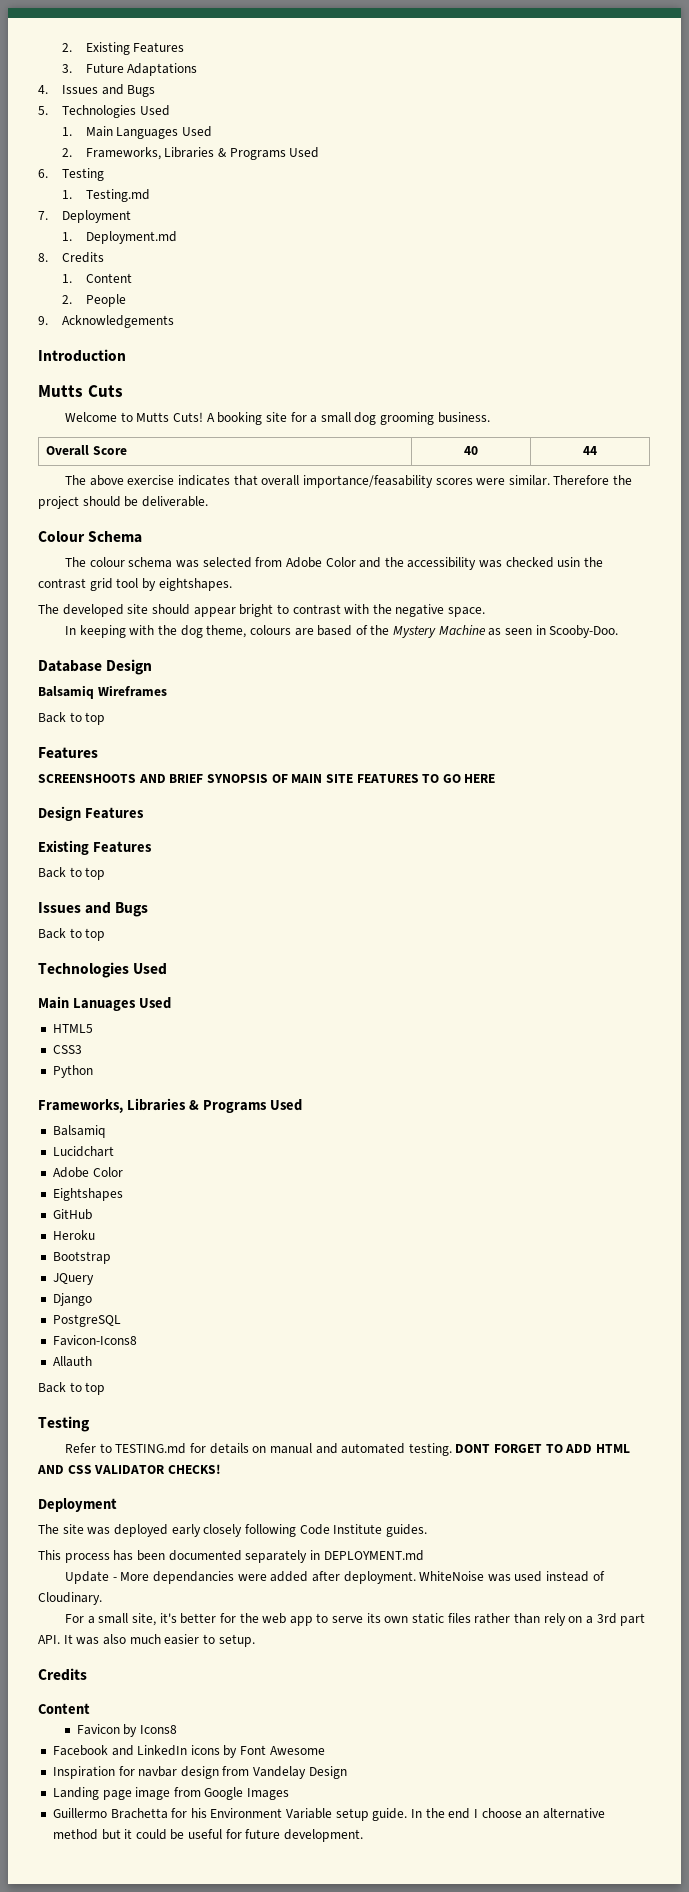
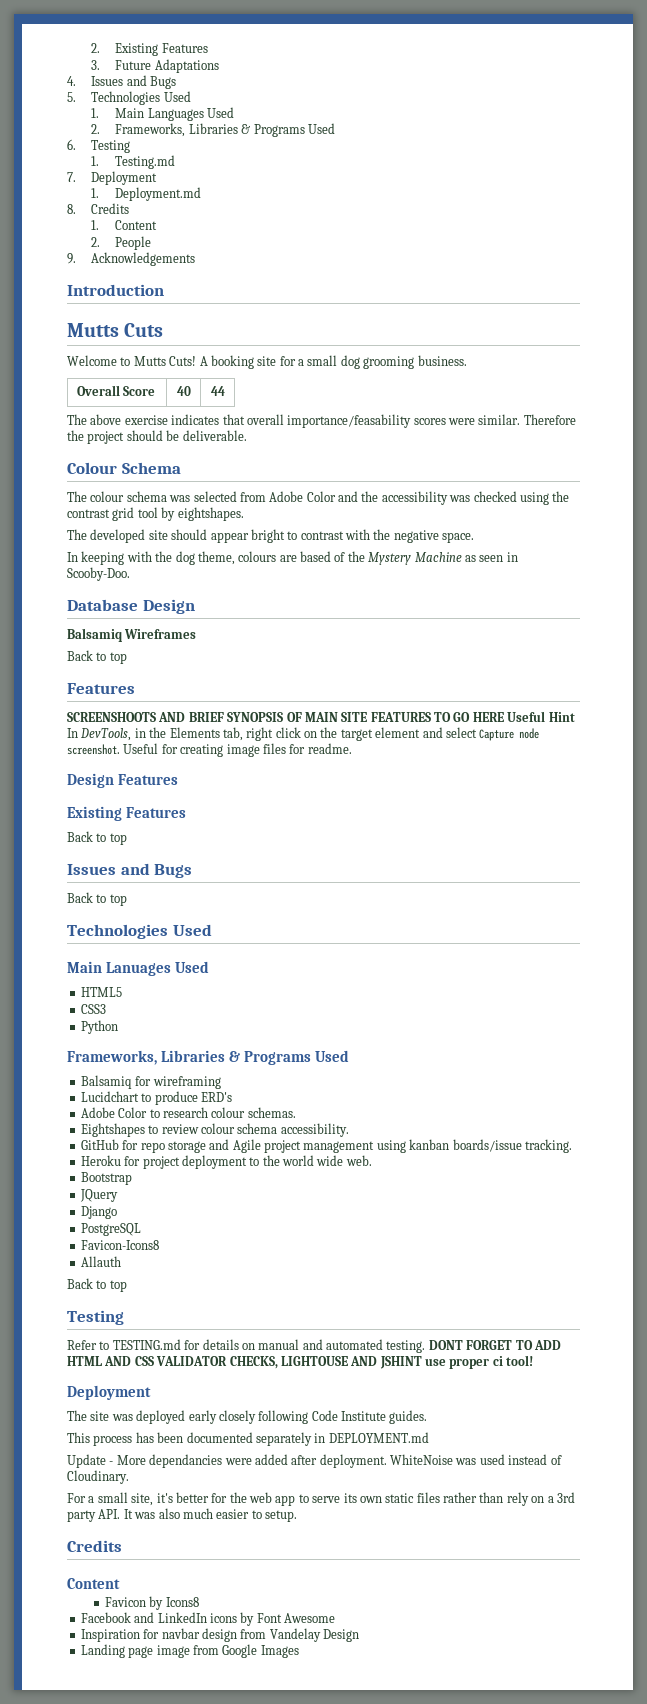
[557,557,581,567] usin -> [519,492,549,505] using
(496, 778) none -> [507,711,575,722] [67,727,540,741] [67,743,352,757] Useful Hint In DevTools, in the Elements tab, right click on the target element and select Capture node screenshot. Useful for creating image files for readme.
(106, 1131) none -> [135,1076,221,1089] for wireframing
[52,1167,123,1178] [52,1188,123,1201] [52,1209,92,1220] [52,1230,95,1240] // Adobe Color // Eightshapes // GitHub // Heroku -> [141,1091,232,1105] [80,1107,296,1118] [80,1123,349,1137] [80,1139,572,1153] [80,1155,372,1169] to produce ERD's // Adobe Color to research colour schemas. // Eightshapes to review colour schema accessibility. // GitHub for repo storage and Agile project management using kanban boards/issue tracking. // Heroku for project deployment to the world wide web.
[167,1464,221,1474] CHECKS! -> [229,1355,534,1369] CHECKS, LIGHTOUSE AND JSHINT use proper ci tool!
[620,1613,646,1626] part -> [67,1510,96,1522] party
[52,1808,605,1821] [52,1829,364,1842] // Guillermo Brachetta for his Environment Variable setup guide. In the end I choose an alternative method but it could be useful for future development. -> (299, 1651) none

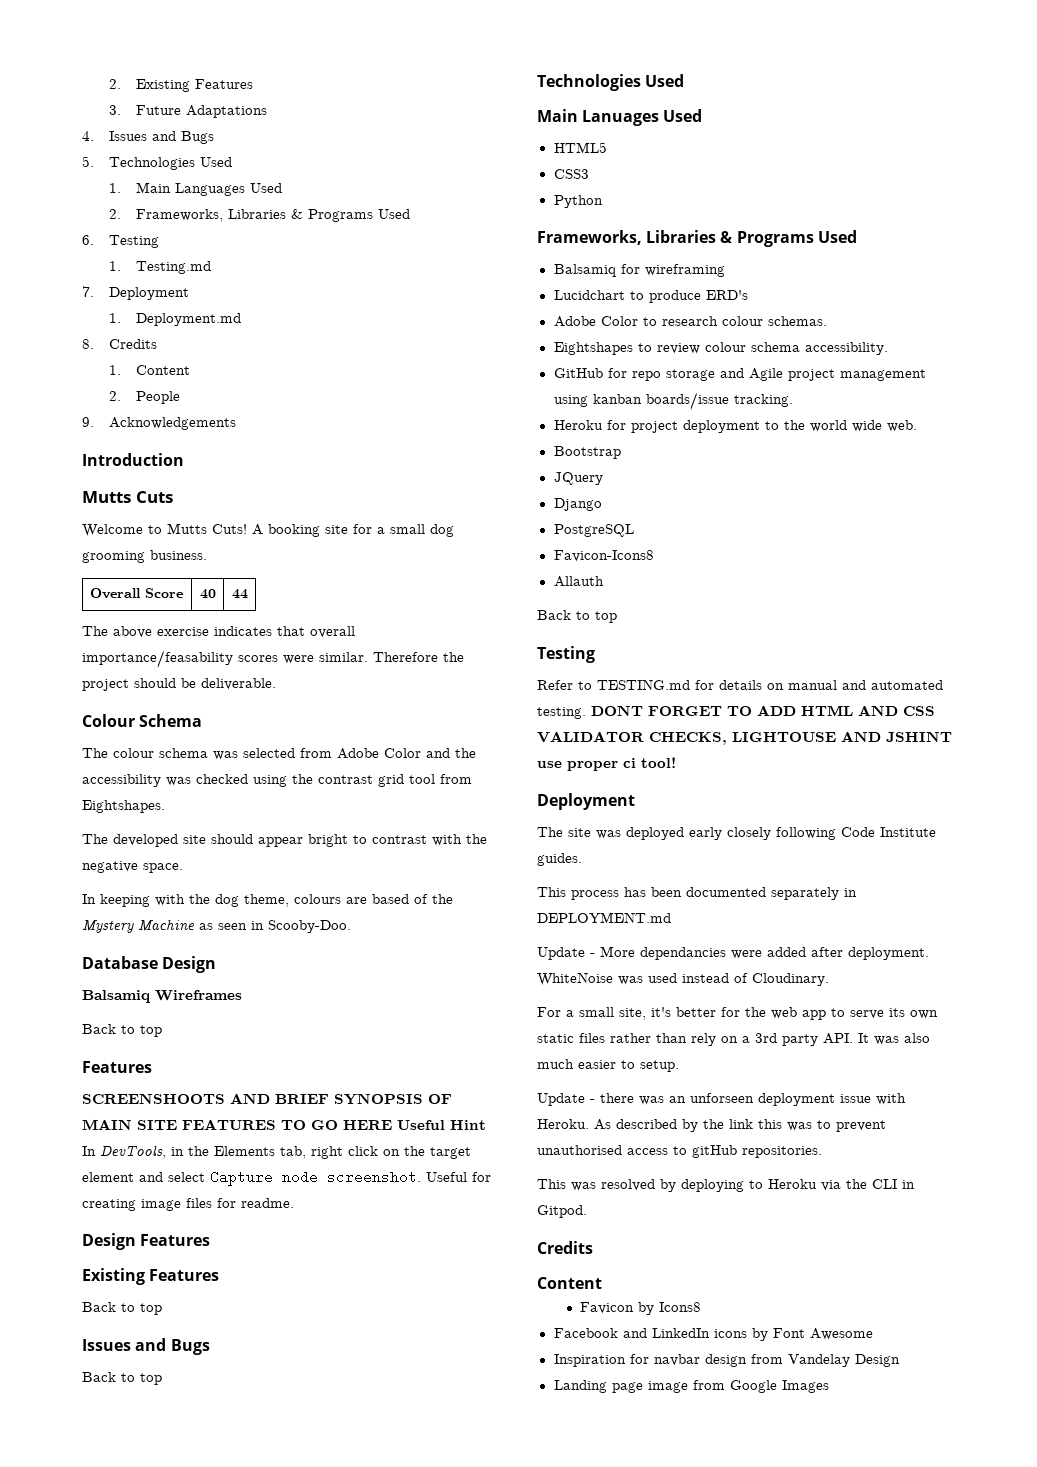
[161,507,244,521] by eightshapes. -> [440,774,472,784] [82,800,165,813] from Eightshapes.
(297, 1516) none -> [537,1093,906,1106] [537,1119,886,1132] [537,1145,822,1158] [537,1179,915,1192] [537,1205,587,1218] // Update - there was an unforseen deployment issue with Heroku. As described by the link this was to prevent unauthorised access to gitHub repositories. // This was resolved by deploying to Heroku via the CLI in Gitpod.

